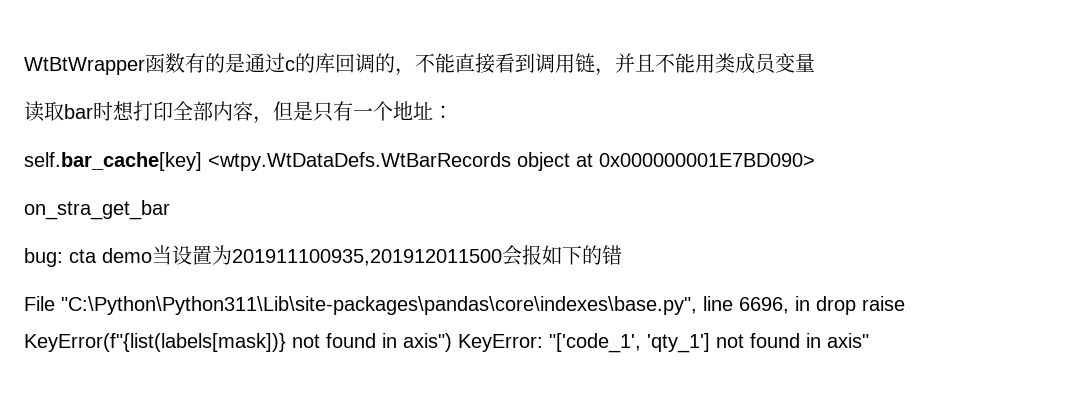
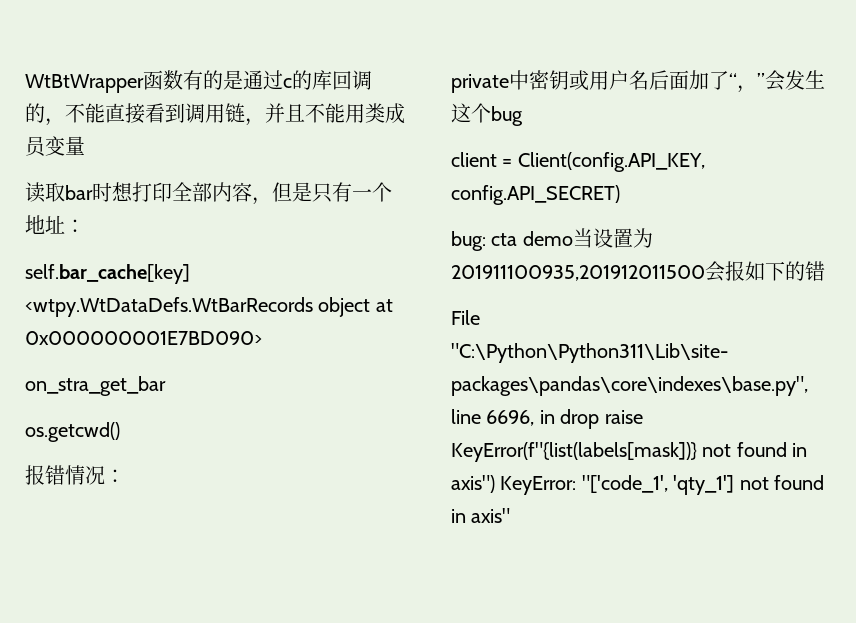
(170, 210) none -> [25,422,120,442] [25,465,125,485] [451,70,825,93] [451,103,523,126] [451,152,705,172] [451,185,620,205] // os.getcwd() // 报错情况： // private中密钥或用户名后面加了“，”会发生这个bug // client = Client(config.API_KEY, config.API_SECRET)

